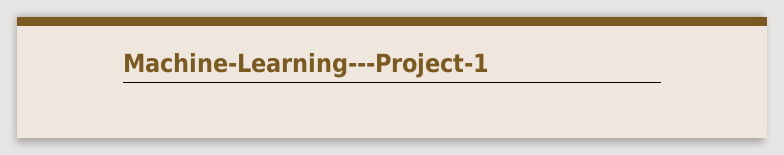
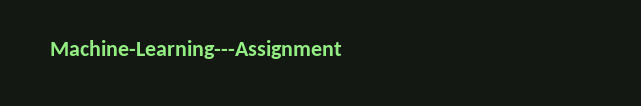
[123,53,489,78] Machine-Learning---Project-1 -> [50,40,342,59] Machine-Learning---Assignment

